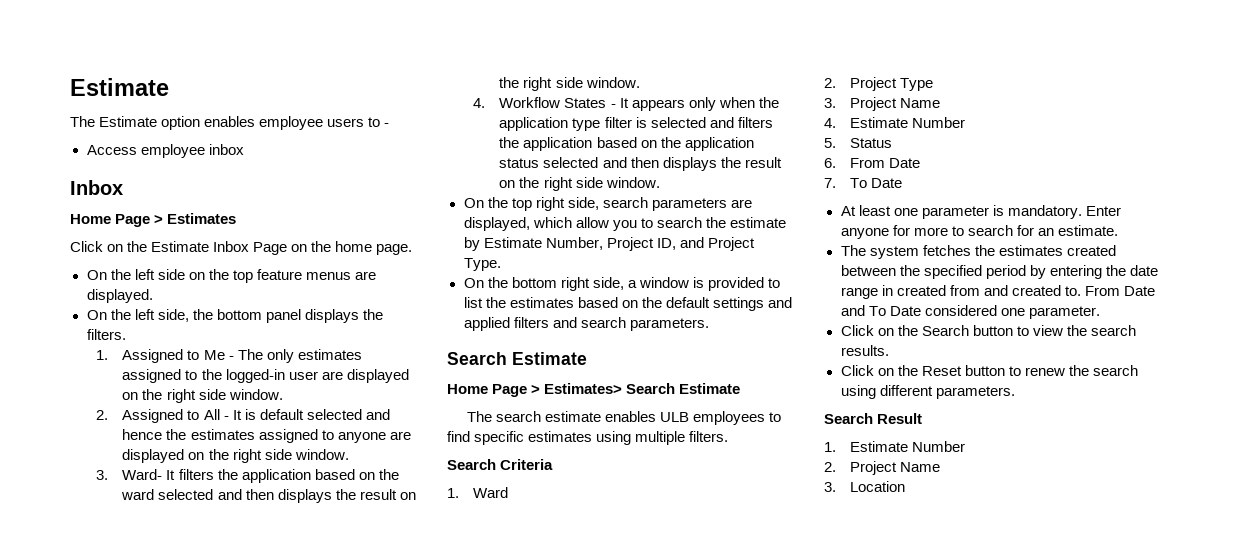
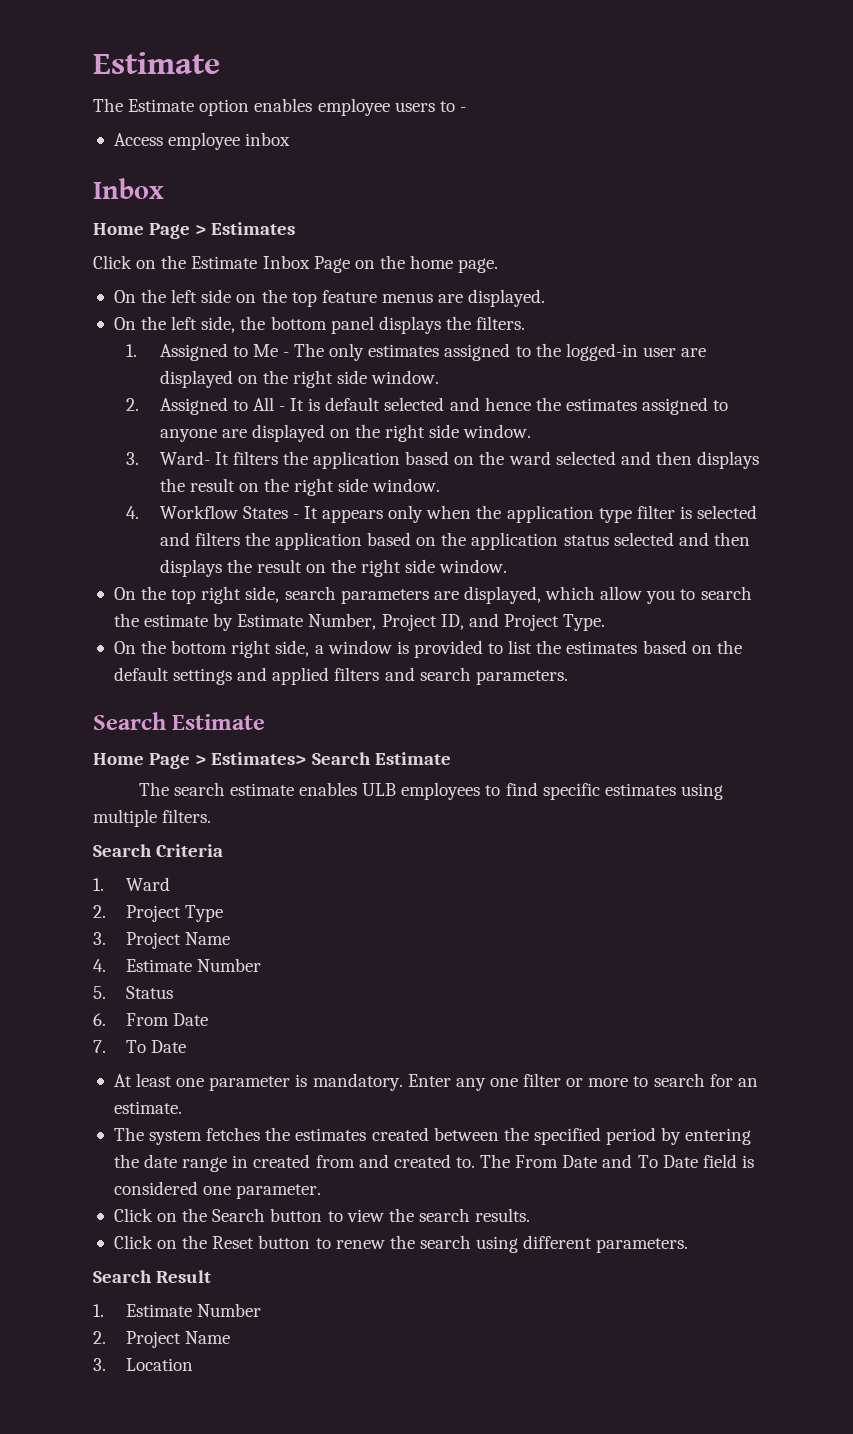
[840,225,910,239] anyone for -> [455,1073,584,1091] any one filter or
(1081, 291) none -> [480,1154,511,1168] The
(921, 311) none -> [702,1154,754,1168] field is

